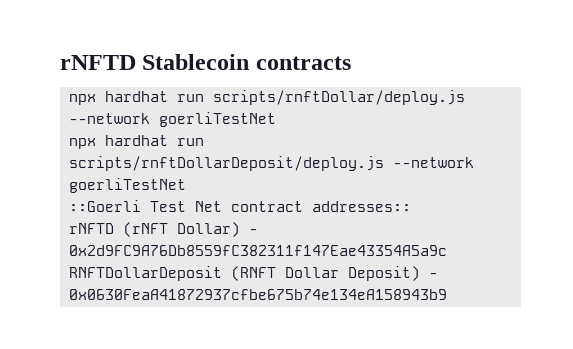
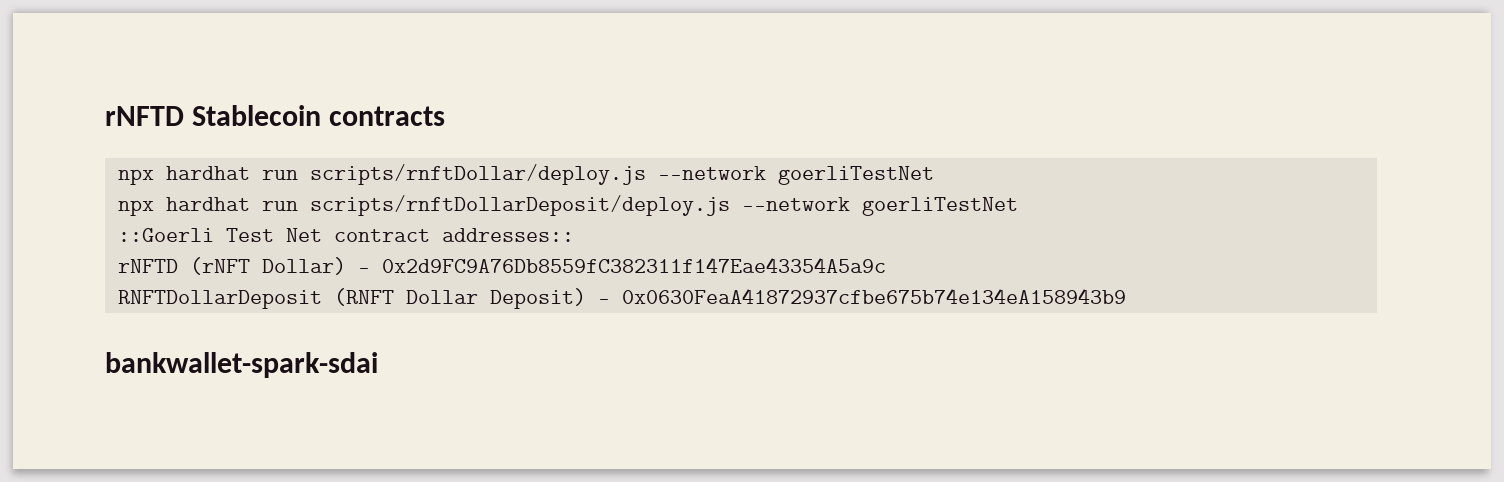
(447, 294) none -> [105,352,378,378] // bankwallet-spark-sdai

